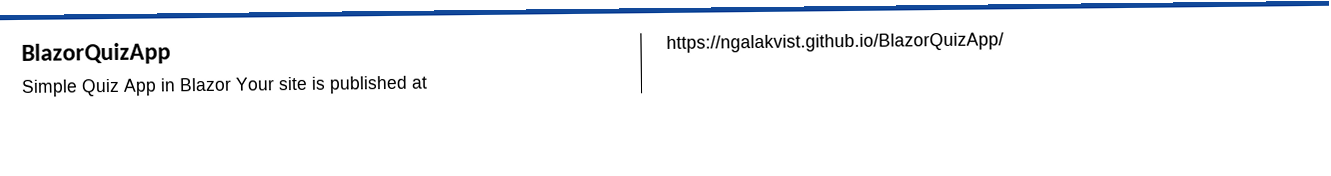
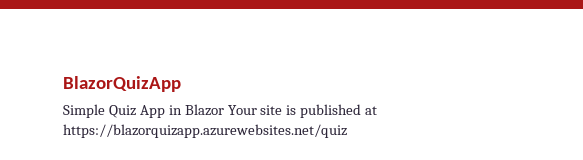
[666,32,1004,53] https://ngalakvist.github.io/BlazorQuizApp/ -> [63,124,347,138] https://blazorquizapp.azurewebsites.net/quiz

